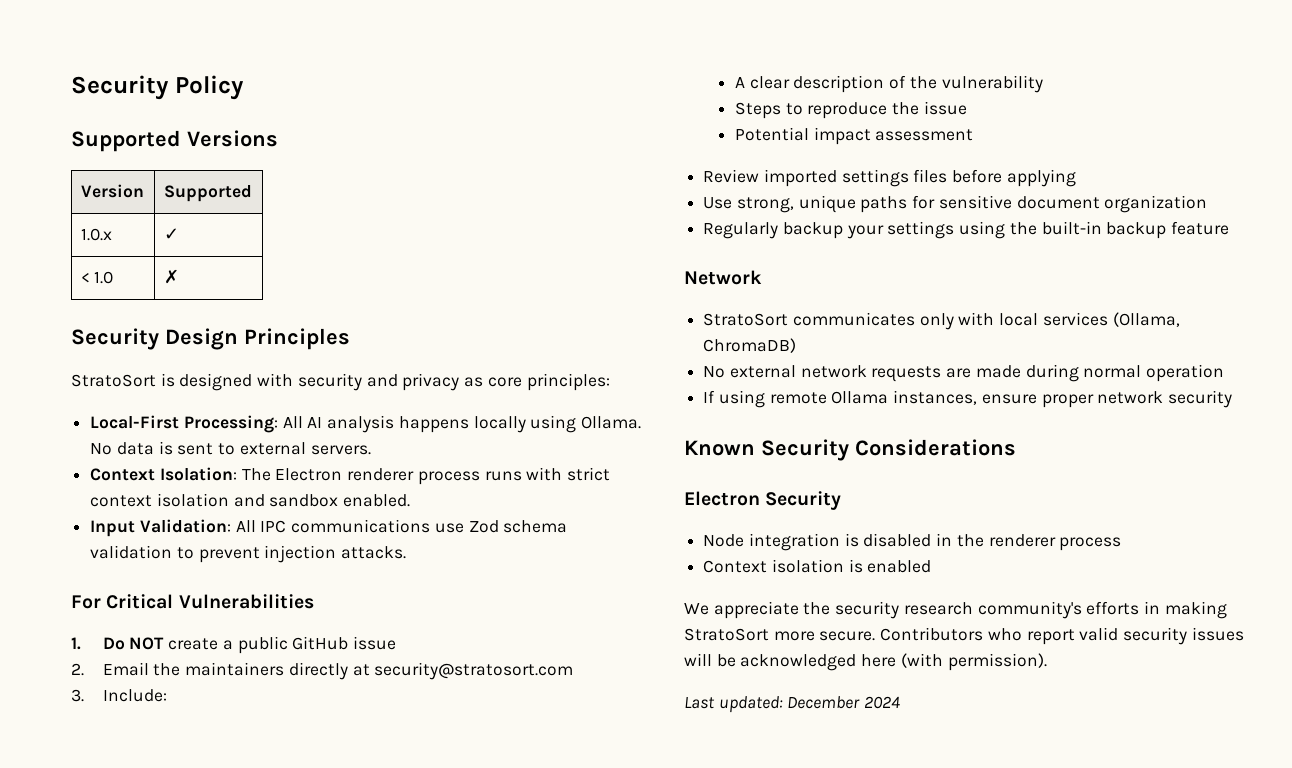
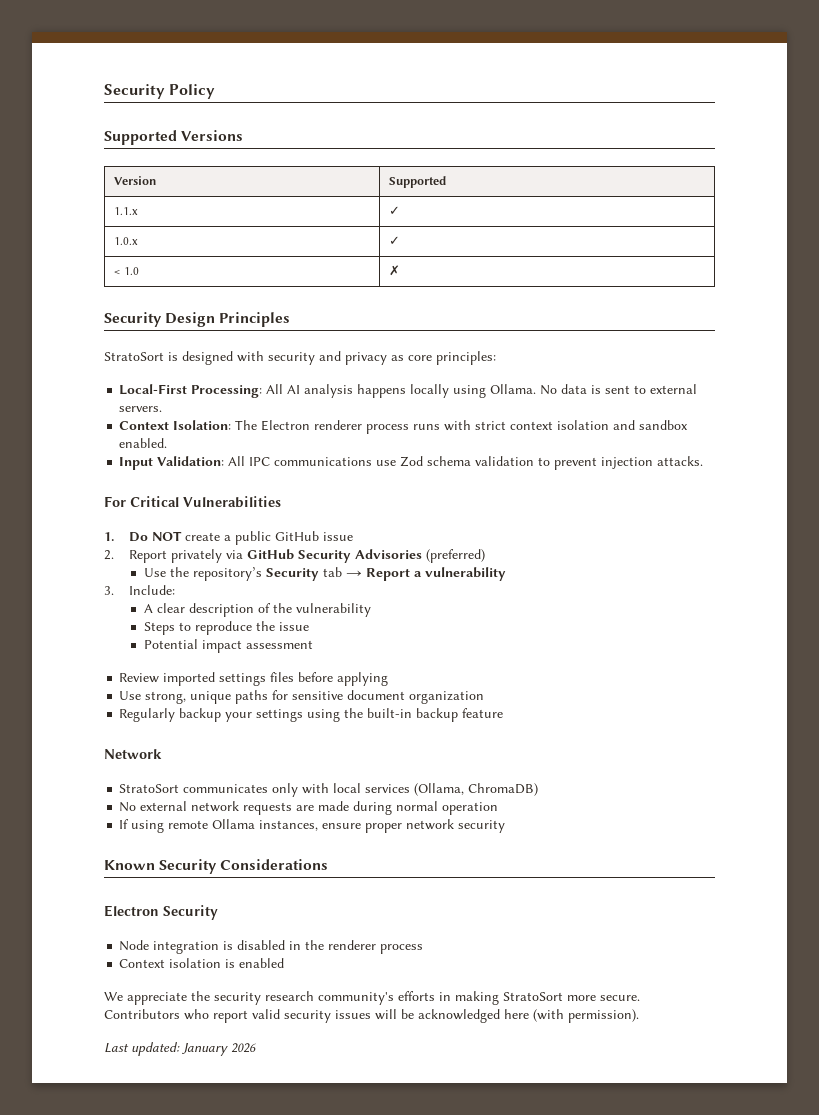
(252, 193) none -> [114,207,139,215] [389,206,401,215] // 1.1.x | ✓
[102,662,574,680] Email the maintainers directly at security@stratosort.com -> [128,549,485,563] [144,567,507,581] Report privately via GitHub Security Advisories (preferred) // Use the repository’s Security tab → Report a vulnerability
[787,696,901,709] December 2024 -> [181,1043,256,1056] January 2026

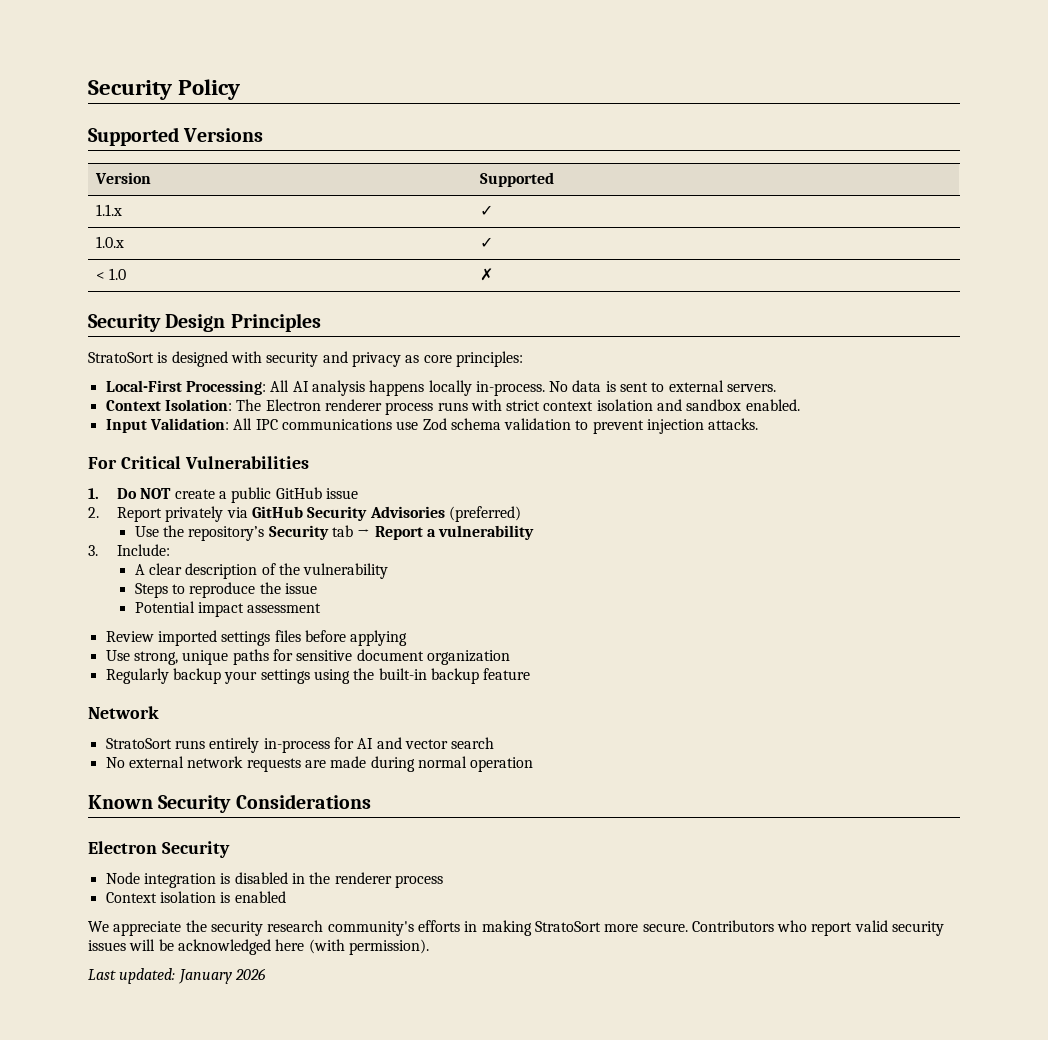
[453,384,537,398] using Ollama. -> [475,381,545,396] in-process.
[183,783,539,797] communicates only with local services (Ollama, ChromaDB) -> [174,737,495,753] runs entirely in-process for AI and vector search
[119,819,506,833] // If using remote Ollama instances, ensure proper network security -> (534, 764) none

